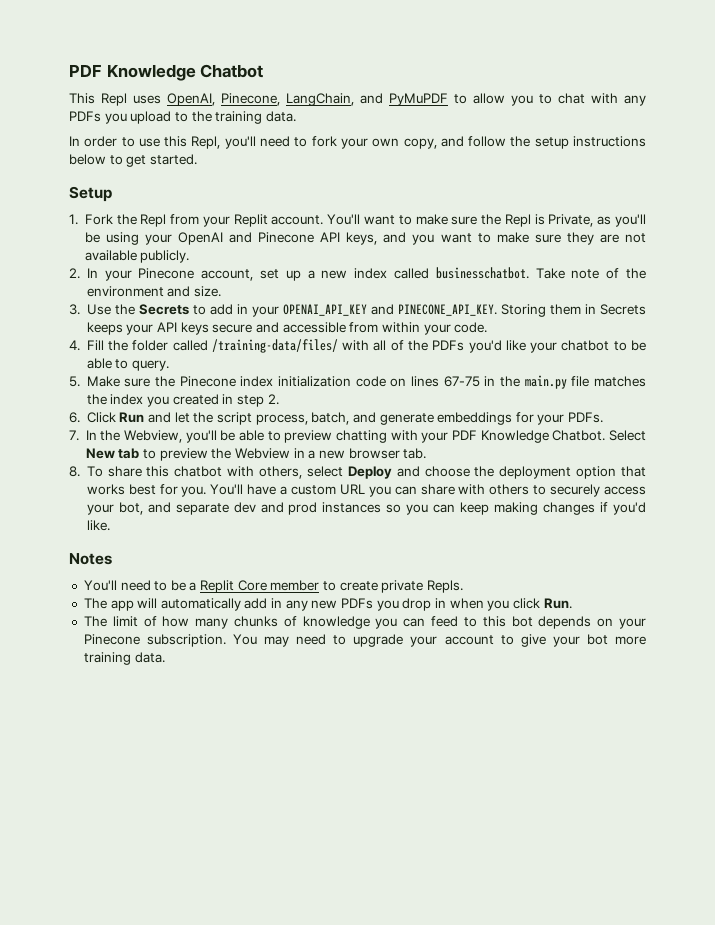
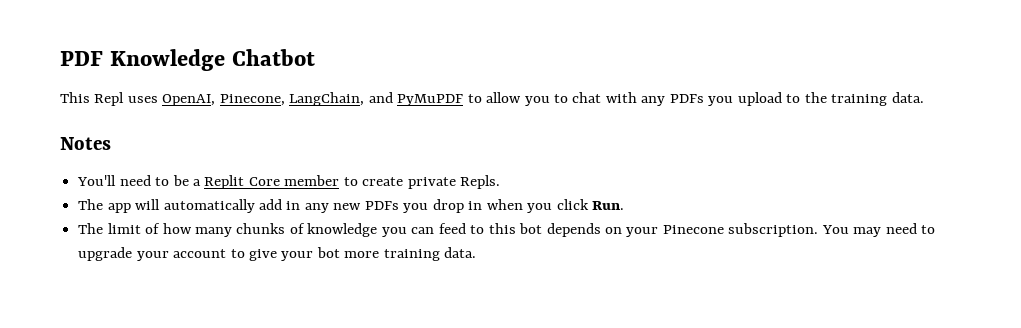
[69,136,647,149] [69,154,197,167] [69,186,112,202] [69,214,646,227] [84,232,646,245] [84,250,190,263] [69,267,647,281] [86,286,222,297] [69,304,646,317] [86,322,488,335] [69,339,646,353] [86,358,170,371] [69,375,646,389] [86,394,279,407] [69,412,604,425] [69,430,646,443] [85,448,427,461] [69,466,647,479] [86,484,646,497] [86,502,646,515] [86,520,110,531] // In order to use this Repl, you'll need to fork your own copy, and follow the setup instructions below to get started. // Setup // 1. Fork the Repl from your Replit account. You'll want to make sure the Repl is Private, as you'll be using your OpenAI and Pinecone API keys, and you want to make sure they are not available publicly. // 2. In your Pinecone account, set up a new index called businesschatbot. Take note of the environment and size. // 3. Use the Secrets to add in your OPENAI_API_KEY and PINECONE_API_KEY. Storing them in Secrets keeps your API keys secure and accessible from within your code. // 4. Fill the folder called /training-data/files/ with all of the PDFs you'd like your chatbot to be able to query. // 5. Make sure the Pinecone index initialization code on lines 67-75 in the main.py file matches the index you created in step 2. // 6. Click Run and let the script process, batch, and generate embeddings for your PDFs. // 7. In the Webview, you'll be able to preview chatting with your PDF Knowledge Chatbot. Select New tab to preview the Webview in a new browser tab. // 8. To share this chatbot with others, select Deploy and choose the deployment option that works best for you. You'll have a custom URL you can share with others to securely access your bot, and separate dev and prod instances so you can keep making changes if you'd like. -> (924, 97) none

